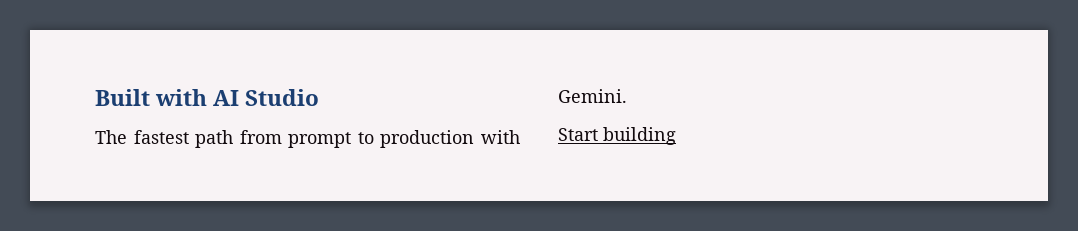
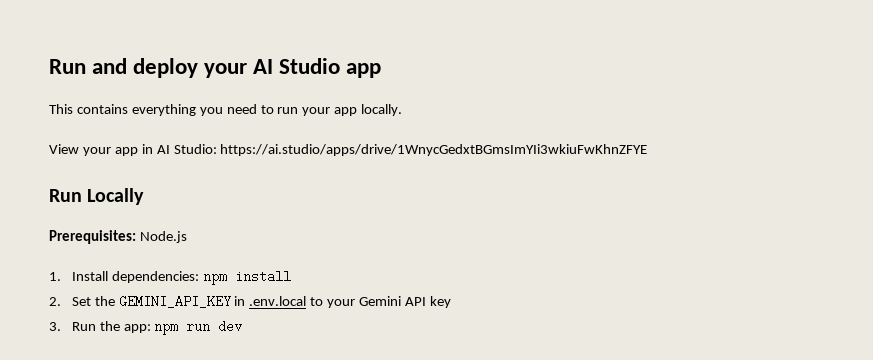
[95,89,320,106] [95,130,520,148] [558,89,627,103] [558,127,676,145] Built with AI Studio // The fastest path from prompt to production with Gemini. // Start building -> [49,58,382,78] [49,104,403,116] [49,144,648,156] [49,188,145,205] [49,230,187,244] [49,270,291,285] [49,295,451,308] [49,320,243,335] Run and deploy your AI Studio app // This contains everything you need to run your app locally. // View your app in AI Studio: https://ai.studio/apps/drive/1WnycGedxtBGmsImYIi3wkiuFwKhnZFYE // Run Locally // Prerequisites: Node.js // 1. Install dependencies: npm install // 2. Set the GEMINI_API_KEY in .env.local to your Gemini API key // 3. Run the app: npm run dev

